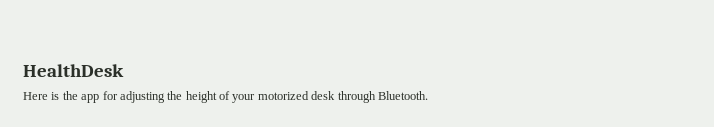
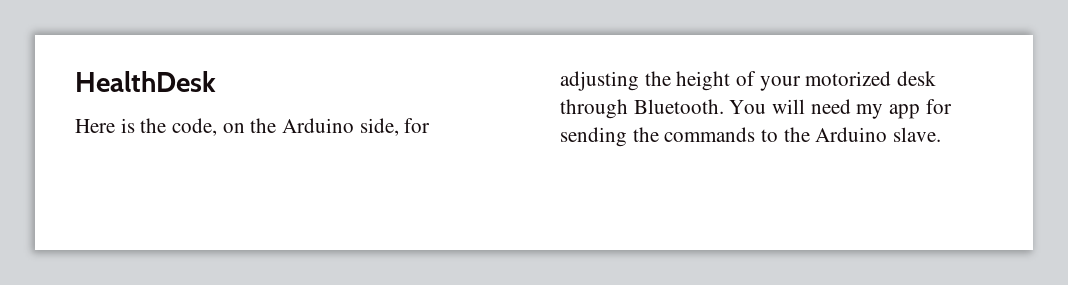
[81,94,100,103] app -> [172,118,399,136] code, on the Arduino side,
(428, 95) none -> [729,99,952,119] [560,127,942,147] You will need my app for sending the commands to the Arduino slave.

